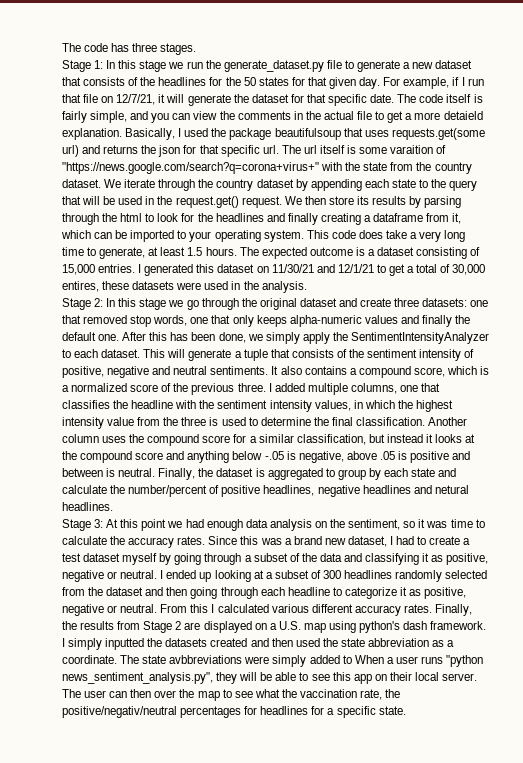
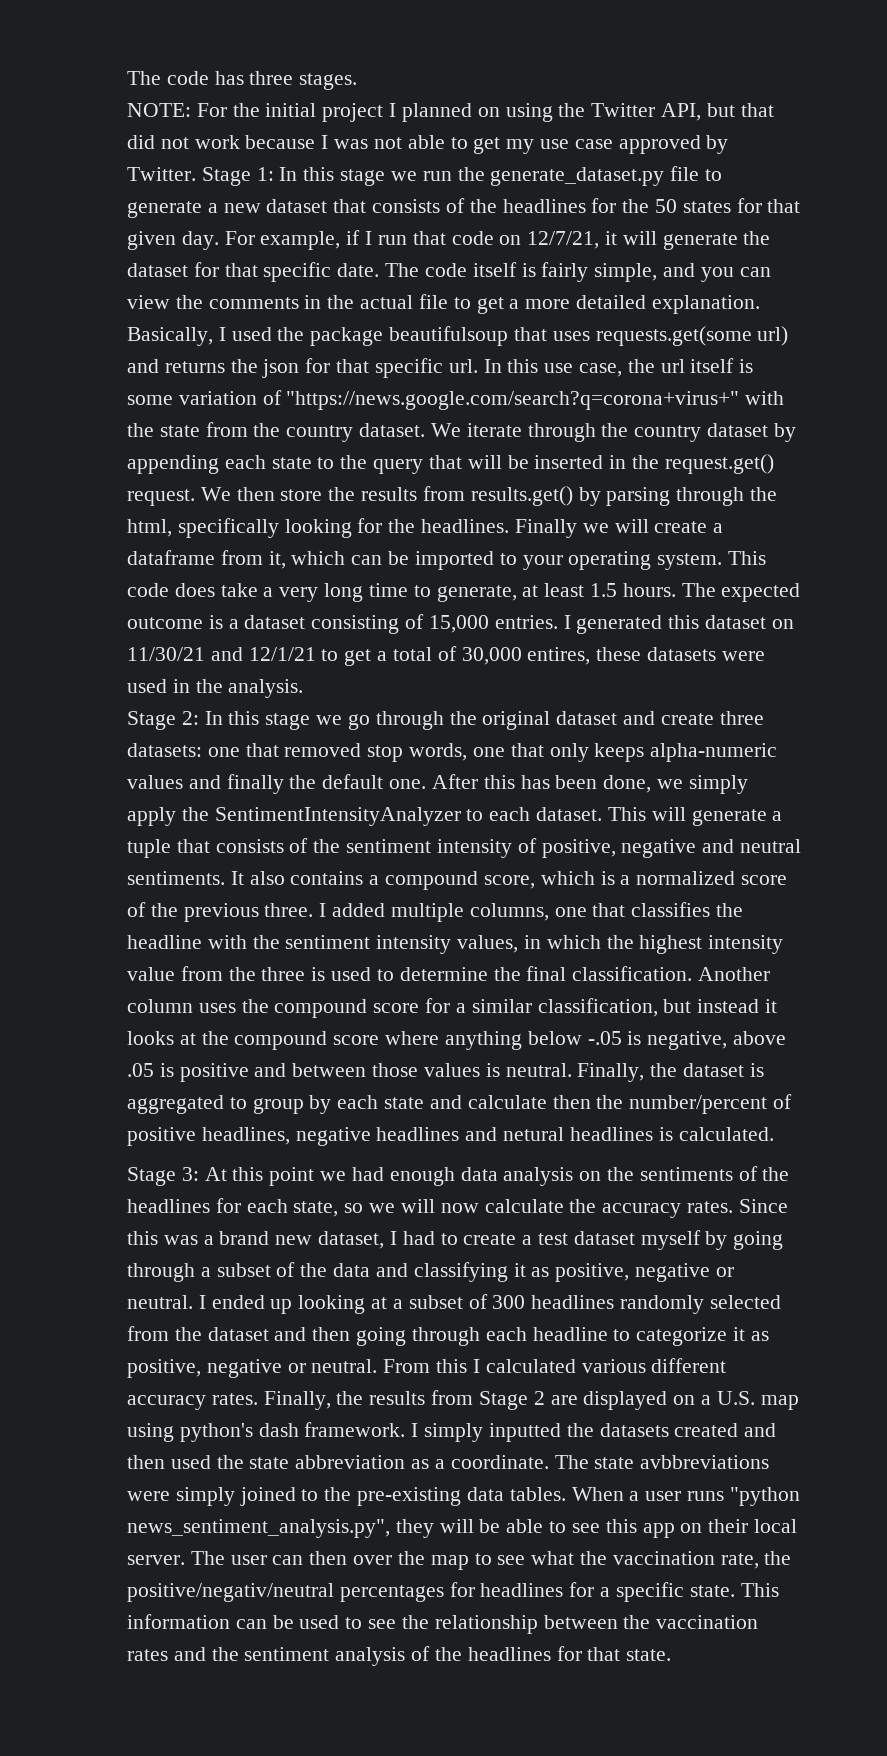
(197, 49) none -> [127,103,774,122] [127,135,729,154] [127,167,197,181] NOTE: For the initial project I planned on using the Twitter API, but that did not work because I was not able to get my use case approved by Twitter.
[83,94,99,103] file -> [451,231,494,245] code
[443,111,483,120] detaield -> [575,295,646,309] detailed
[281,145,301,154] The -> [483,359,655,377] In this use case, the
[390,145,434,154] varaition -> [178,391,257,405] variation
[118,196,143,205] used -> [534,455,604,469] inserted
[357,196,462,208] [61,213,361,225] its results by parsing through the html to look for the headlines and finally creating -> [328,486,777,506] [127,518,708,538] the results from results.get() by parsing through the html, specifically looking for the headlines. Finally we will create
[166,451,185,460] and -> [385,1031,440,1045] where
(103, 472) none -> [372,1063,480,1077] those values
(107, 489) none -> [552,1095,591,1109] then
[61,502,113,511] headlines. -> [569,1127,774,1141] headlines is calculated.
[348,519,485,530] sentiment, so it was time to -> [639,1166,790,1181] [127,1198,479,1217] sentiments of the headlines for each state, so we will now
[309,655,352,664] added to -> [239,1487,566,1506] joined to the pre-existing data tables.
(406, 710) none -> [740,1583,779,1597] [127,1614,759,1634] [127,1646,672,1666] This information can be used to see the relationship between the vaccination rates and the sentiment analysis of the headlines for that state.

